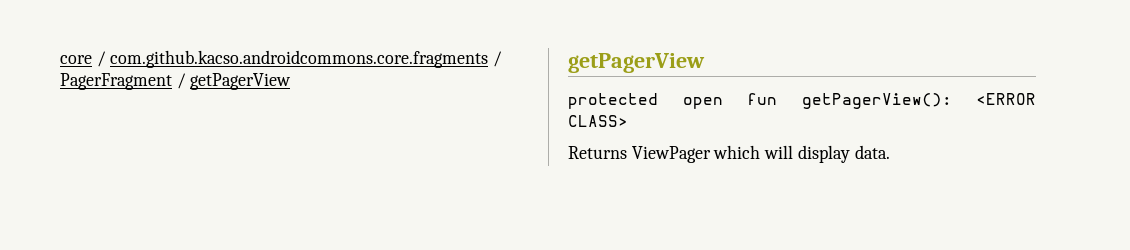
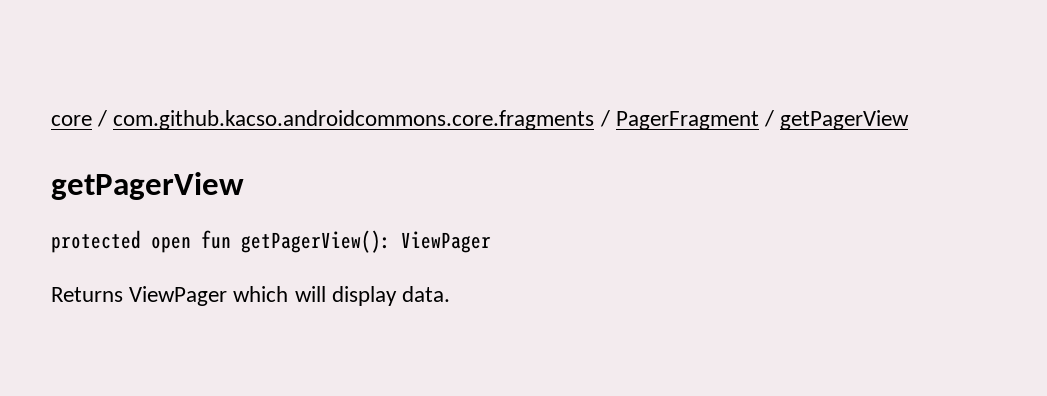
[976,93,1036,105] [568,115,628,127] <ERROR CLASS> -> [401,231,491,253] ViewPager

